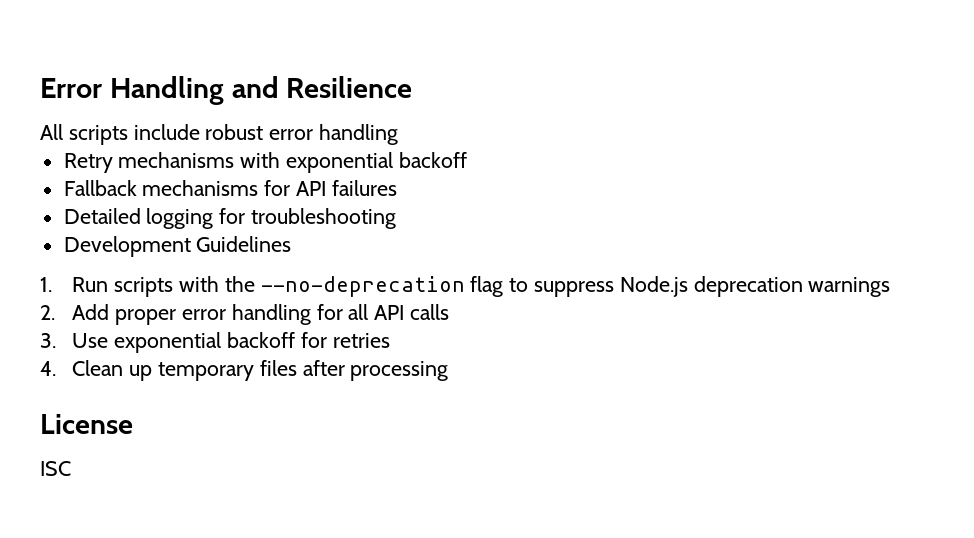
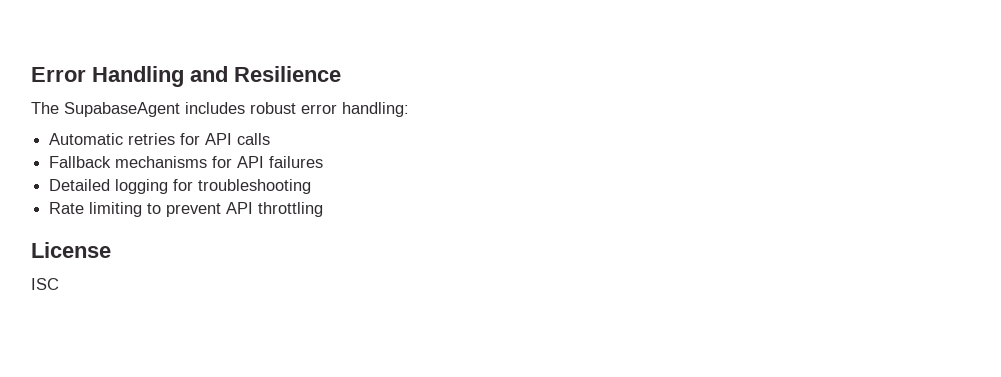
[40,124,399,145] [63,152,467,173] All scripts include robust error handling // Retry mechanisms with exponential backoff -> [31,102,409,117] [49,133,271,145] The SupabaseAgent includes robust error handling: // Automatic retries for API calls
[63,236,292,257] [40,276,891,297] [40,304,449,325] [40,332,390,353] [40,360,449,381] Development Guidelines // 1. Run scripts with the --no-deprecation flag to suppress Node.js deprecation warnings // 2. Add proper error handling for all API calls // 3. Use exponential backoff for retries // 4. Clean up temporary files after processing -> [49,202,324,217] Rate limiting to prevent API throttling

